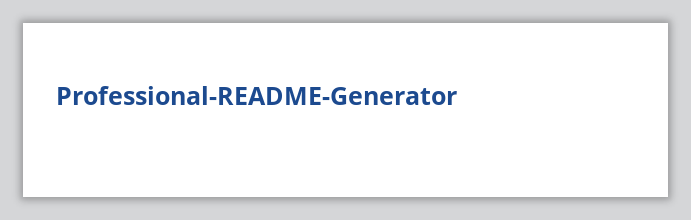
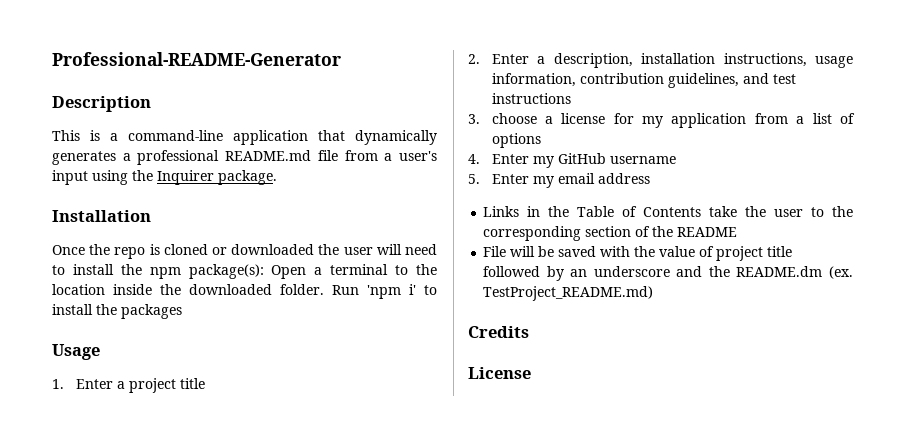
(457, 95) none -> [52,96,151,112] [52,130,437,145] [52,150,437,165] [52,170,277,185] [52,210,151,222] [52,244,437,259] [52,264,438,279] [52,284,437,299] [52,304,182,319] [52,344,100,360] [52,378,205,393] [468,53,853,68] [491,73,796,88] [491,93,571,104] [468,113,855,128] [491,133,541,148] [468,153,676,168] [468,173,650,188] [483,206,853,217] [483,226,738,241] [483,246,793,261] [483,266,853,281] [483,286,654,301] [468,326,529,338] [468,367,531,379] // Description // This is a command-line application that dynamically generates a professional README.md file from a user's input using the Inquirer package. // Installation // Once the repo is cloned or downloaded the user will need to install the npm package(s): Open a terminal to the location inside the downloaded folder. Run 'npm i' to install the packages // Usage // 1. Enter a project title // 2. Enter a description, installation instructions, usage information, contribution guidelines, and test instructions // 3. choose a license for my application from a list of options // 4. Enter my GitHub username // 5. Enter my email address // Links in the Table of Contents take the user to the corresponding section of the README // File will be saved with the value of project title followed by an underscore and the README.dm (ex. TestProject_README.md) // Credits // License

